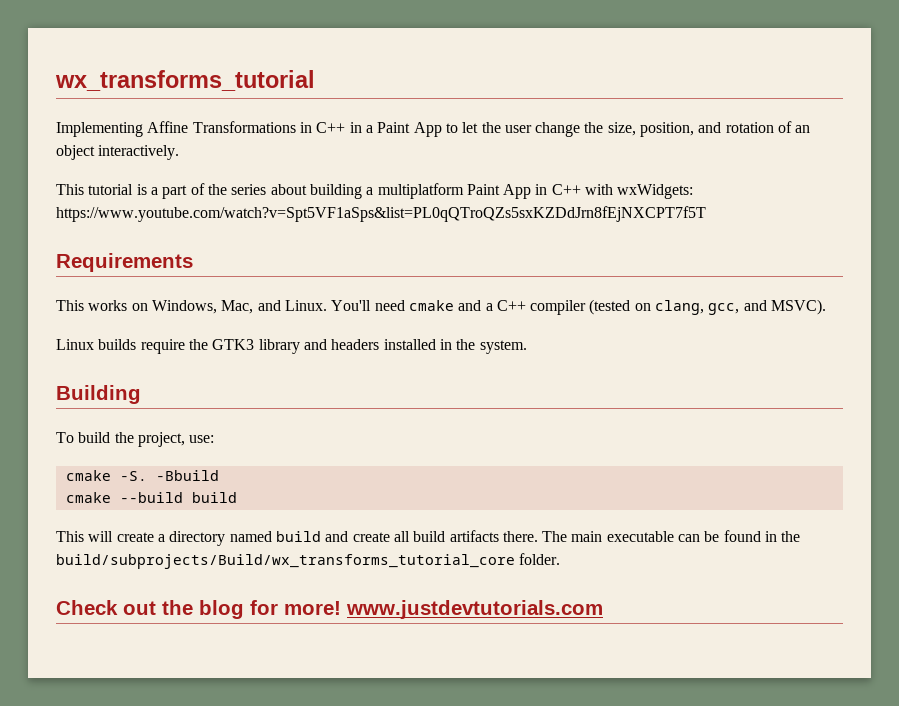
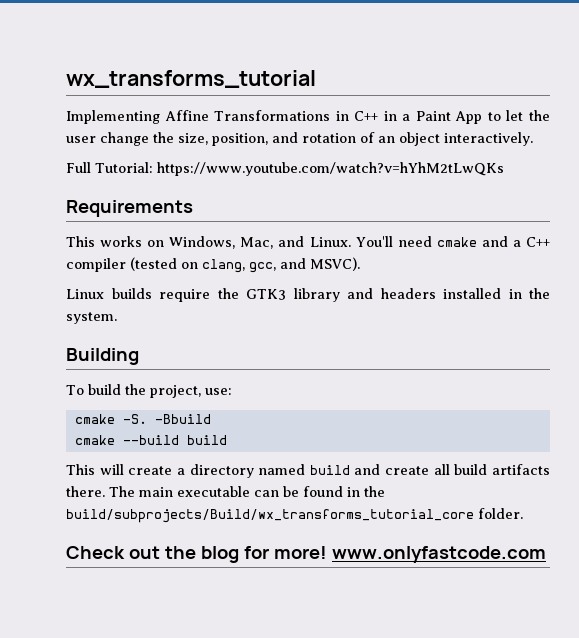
[56,183,694,199] [56,206,706,222] This tutorial is a part of the series about building a multiplatform Paint App in C++ with wxWidgets: https://www.youtube.com/watch?v=Spt5VF1aSps&list=PL0qQTroQZs5sxKZDdJrn8fEjNXCPT7f5T -> [66,162,504,176] Full Tutorial: https://www.youtube.com/watch?v=hYhM2tLwQKs
[346,600,603,619] www.justdevtutorials.com -> [331,546,546,563] www.onlyfastcode.com

